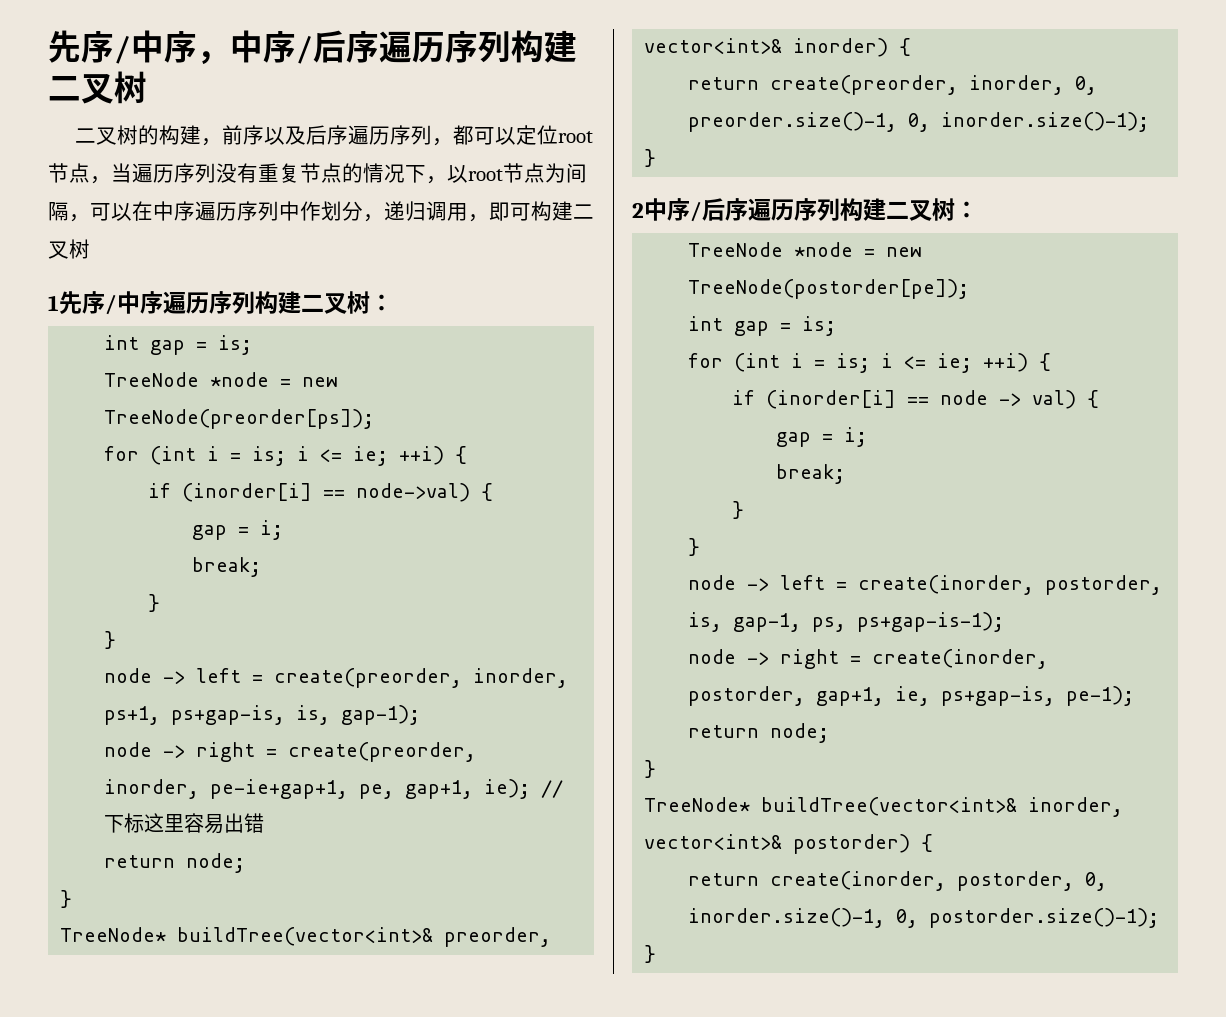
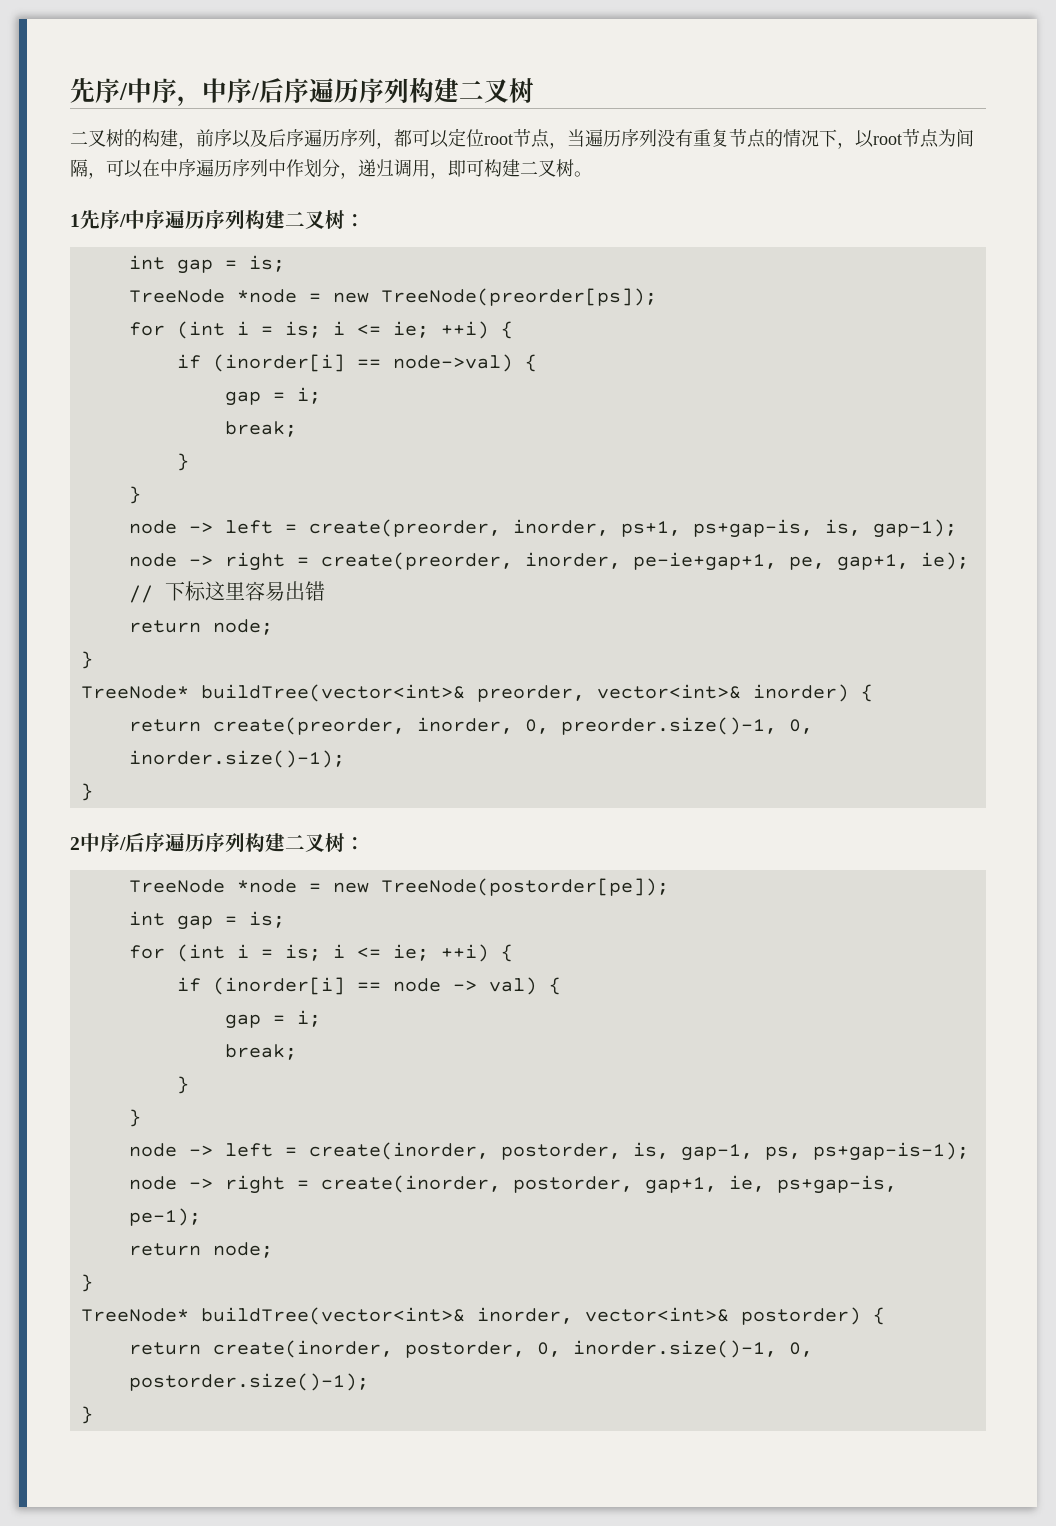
(90, 249) none -> [574,171,592,177] 。

